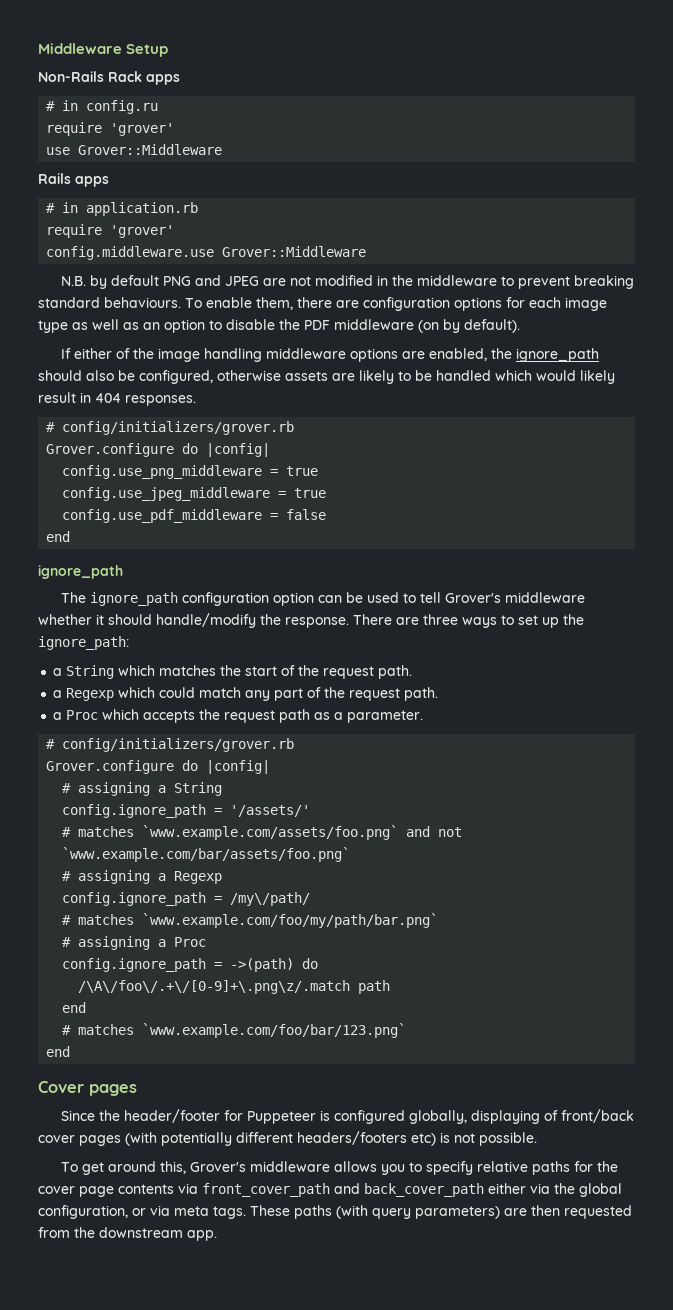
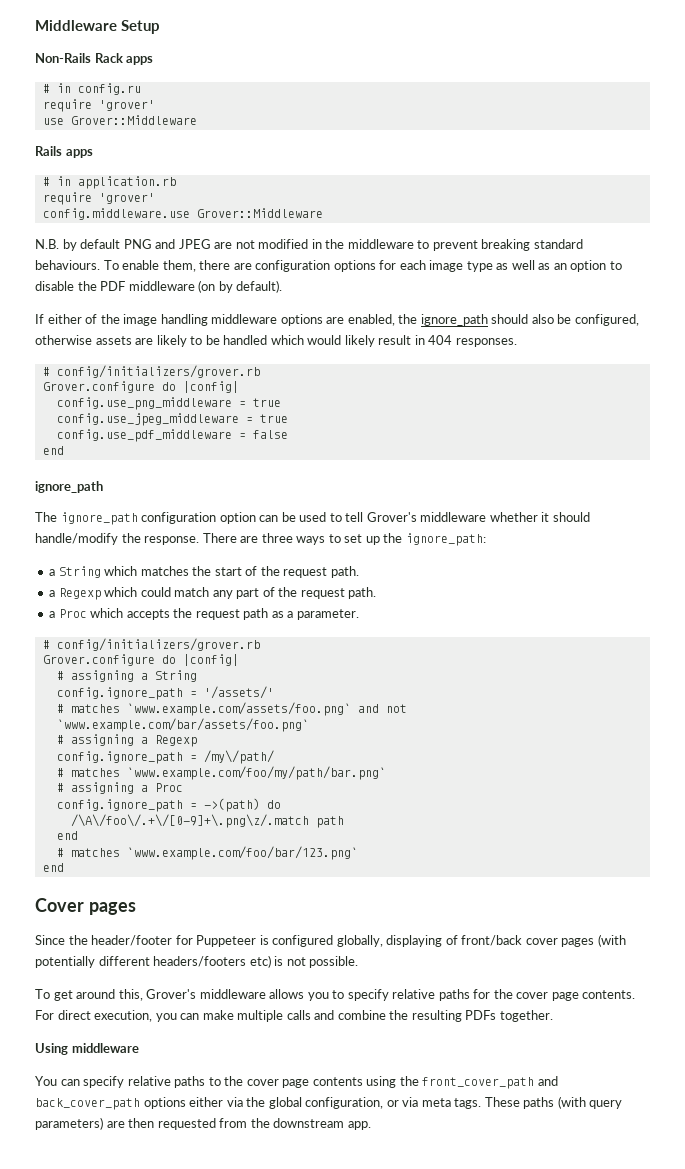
[118,1183,198,1194] contents via -> [582,990,636,999] [35,1010,553,1022] [35,1043,139,1055] [35,1076,419,1088] contents. For direct execution, you can make multiple calls and combine the resulting PDFs together. // Using middleware // You can specify relative paths to the cover page contents using the
(484, 1190) none -> [143,1097,186,1109] options

